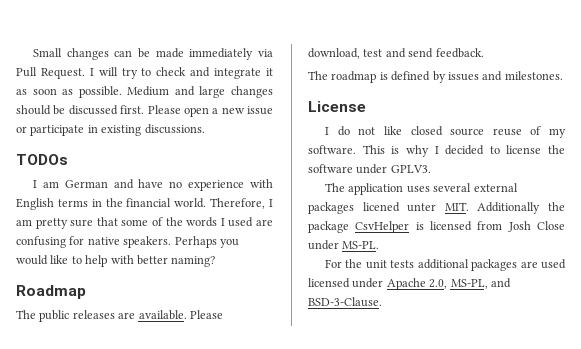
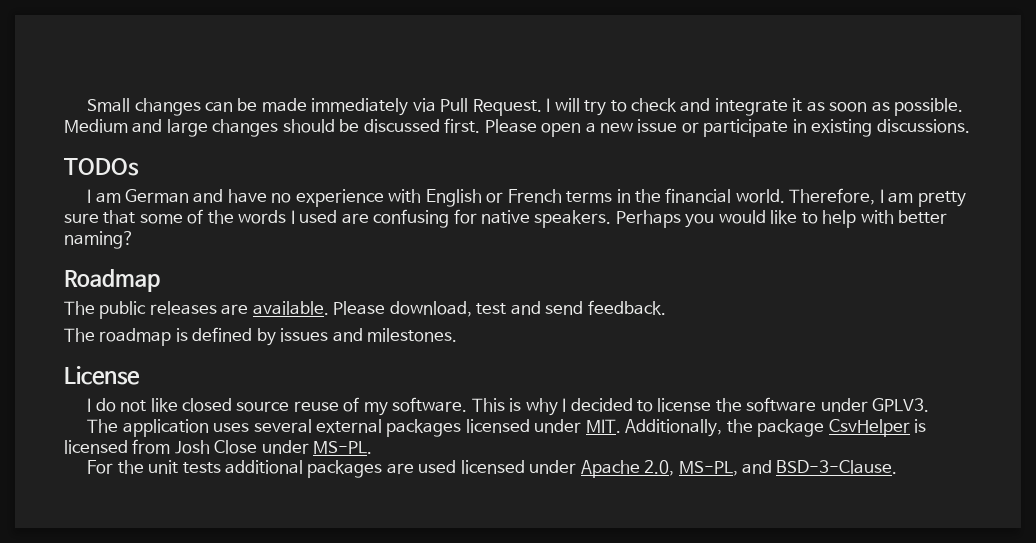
(54, 204) none -> [486,189,562,203] or French
[362,202,541,214] licened unter MIT. Additionally -> [465,419,723,437] licensed under MIT. Additionally,

